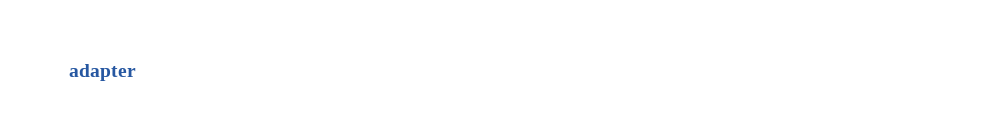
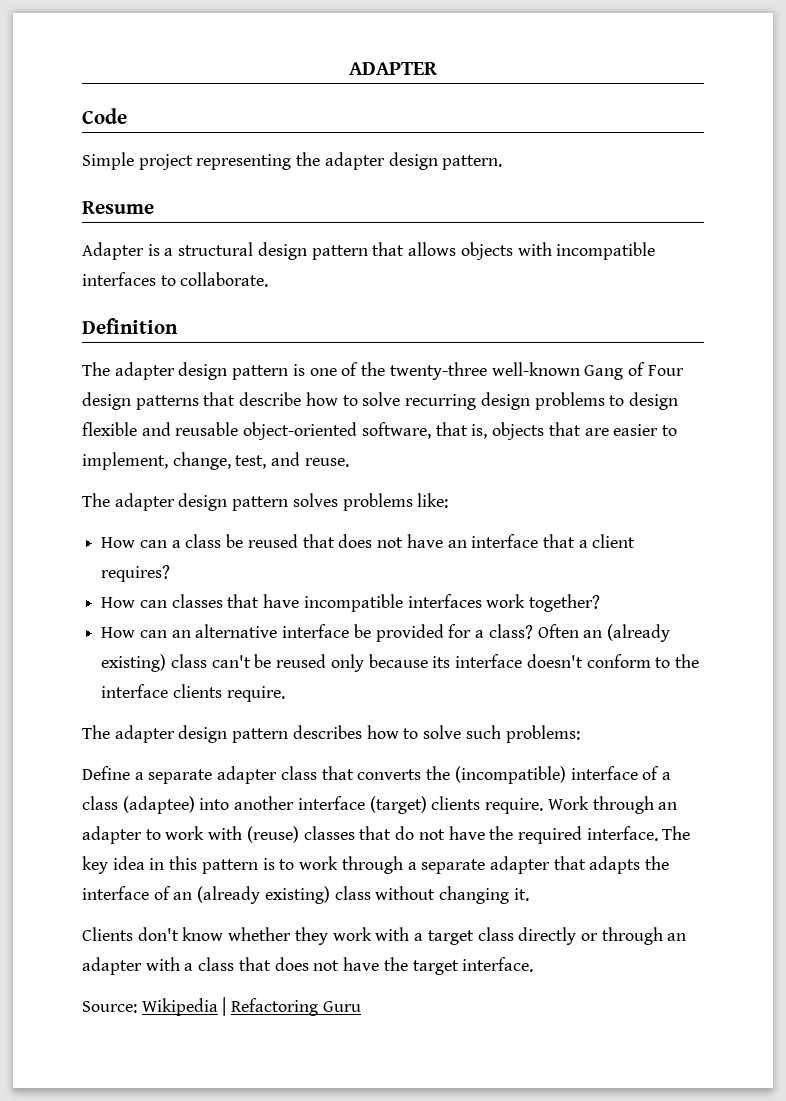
[69,64,136,81] adapter -> [349,62,438,75] [82,108,127,124] [82,152,503,170] [82,201,154,214] [82,242,656,260] [82,272,269,287] [82,318,178,334] [82,362,684,380] [82,392,678,410] [82,422,677,440] [82,452,349,470] [82,493,449,511] [101,534,636,548] [101,565,171,582] [101,594,601,612] [101,624,670,642] [101,654,699,672] [101,684,285,702] [82,725,580,743] [82,766,671,784] [82,796,678,814] [82,826,691,844] [82,856,670,874] [82,886,529,904] [82,927,687,945] [82,957,534,975] [82,997,361,1016] ADAPTER // Code // Simple project representing the adapter design pattern. // Resume // Adapter is a structural design pattern that allows objects with incompatible interfaces to collaborate. // Definition // The adapter design pattern is one of the twenty-three well-known Gang of Four design patterns that describe how to solve recurring design problems to design flexible and reusable object-oriented software, that is, objects that are easier to implement, change, test, and reuse. // The adapter design pattern solves problems like: // How can a class be reused that does not have an interface that a client requires? // How can classes that have incompatible interfaces work together? // How can an alternative interface be provided for a class? Often an (already existing) class can't be reused only because its interface doesn't conform to the interface clients require. // The adapter design pattern describes how to solve such problems: // Define a separate adapter class that converts the (incompatible) interface of a class (adaptee) into another interface (target) clients require. Work through an adapter to work with (reuse) classes that do not have the required interface. The key idea in this pattern is to work through a separate adapter that adapts the interface of an (already existing) class without changing it. // Clients don't know whether they work with a target class directly or through an adapter with a class that does not have the target interface. // Source: Wikipedia | Refactoring Guru

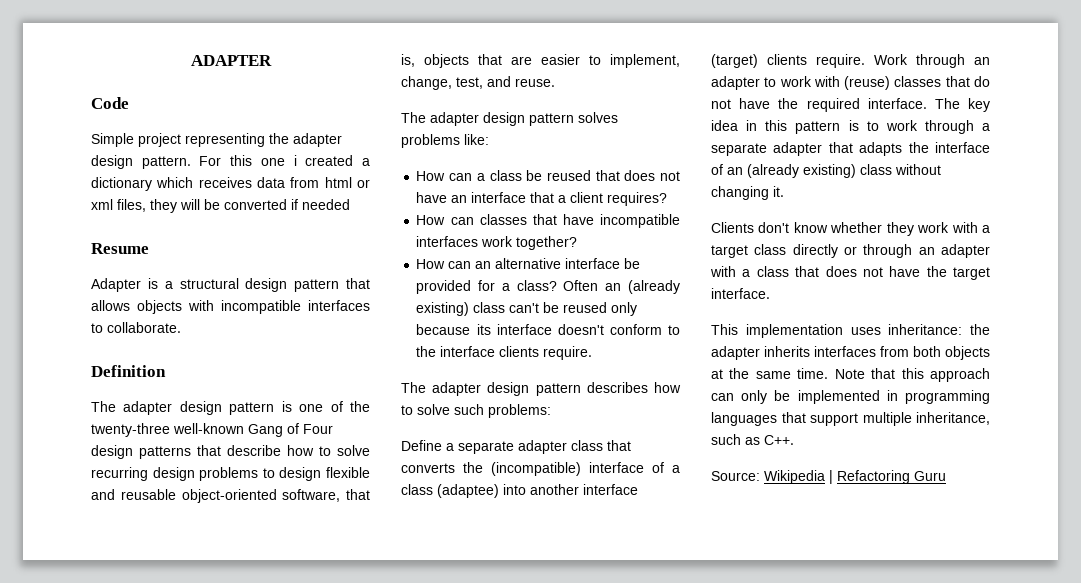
(503, 162) none -> [199,155,371,166] [91,177,370,191] [91,199,350,213] For this one i created a dictionary which receives data from html or xml files, they will be converted if needed
(534, 964) none -> [711,324,990,338] [711,346,990,360] [711,368,990,382] [711,390,990,404] [711,412,990,426] [711,434,794,445] // This implementation uses inheritance: the adapter inherits interfaces from both objects at the same time. Note that this approach can only be implemented in programming languages that support multiple inheritance, such as C++.

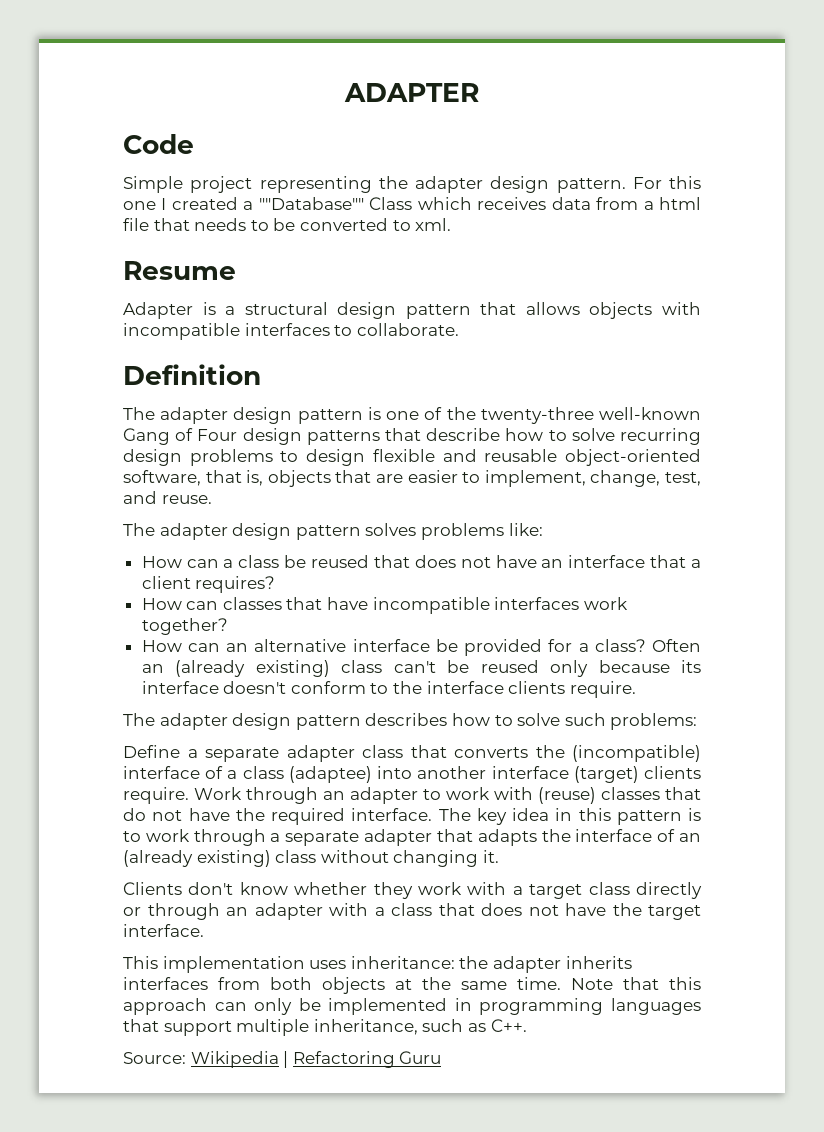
[293,155,297,166] i -> [161,198,167,210] I
[91,177,152,191] dictionary -> [258,197,413,210] ""Database"" Class
[324,177,370,188] [91,199,350,213] html or xml files, they will be converted if needed -> [643,197,701,210] [123,218,452,231] a html file that needs to be converted to xml.

